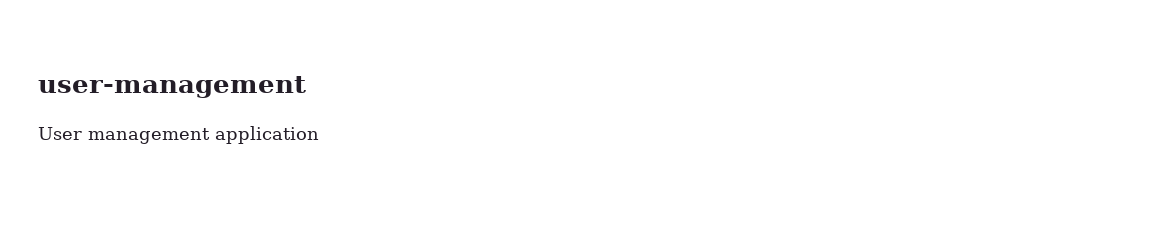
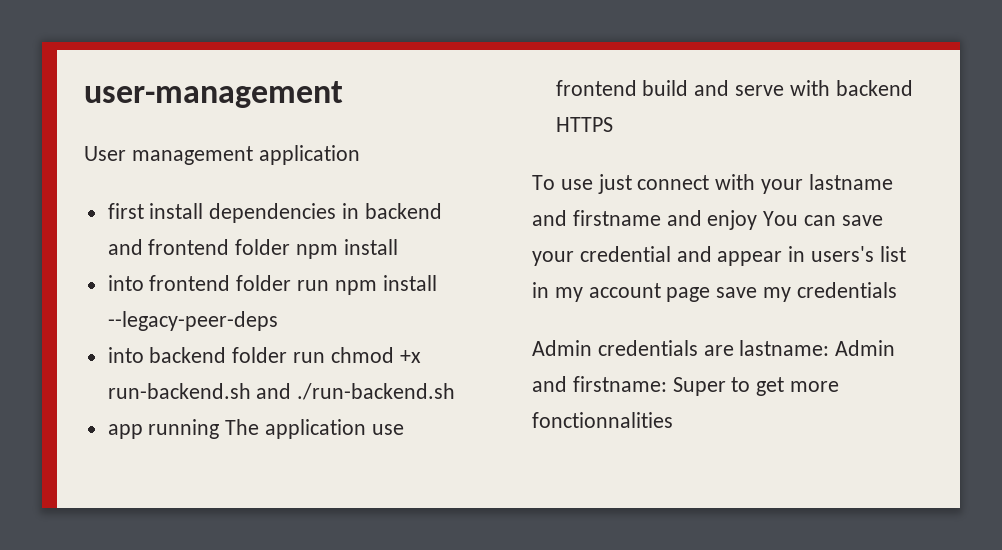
(319, 135) none -> [107,203,442,223] [107,239,398,259] [107,275,437,295] [107,311,278,331] [107,347,421,363] [107,383,456,400] [107,419,404,439] [555,80,913,96] [555,117,613,132] [532,174,893,194] [532,210,883,230] [532,246,906,266] [532,282,897,302] [532,340,896,356] [532,376,840,396] [532,412,673,428] // first install dependencies in backend and frontend folder npm install // into frontend folder run npm install --legacy-peer-deps // into backend folder run chmod +x run-backend.sh and ./run-backend.sh // app running The application use frontend build and serve with backend HTTPS // To use just connect with your lastname and firstname and enjoy You can save your credential and appear in users's list in my account page save my credentials // Admin credentials are lastname: Admin and firstname: Super to get more fonctionnalities

